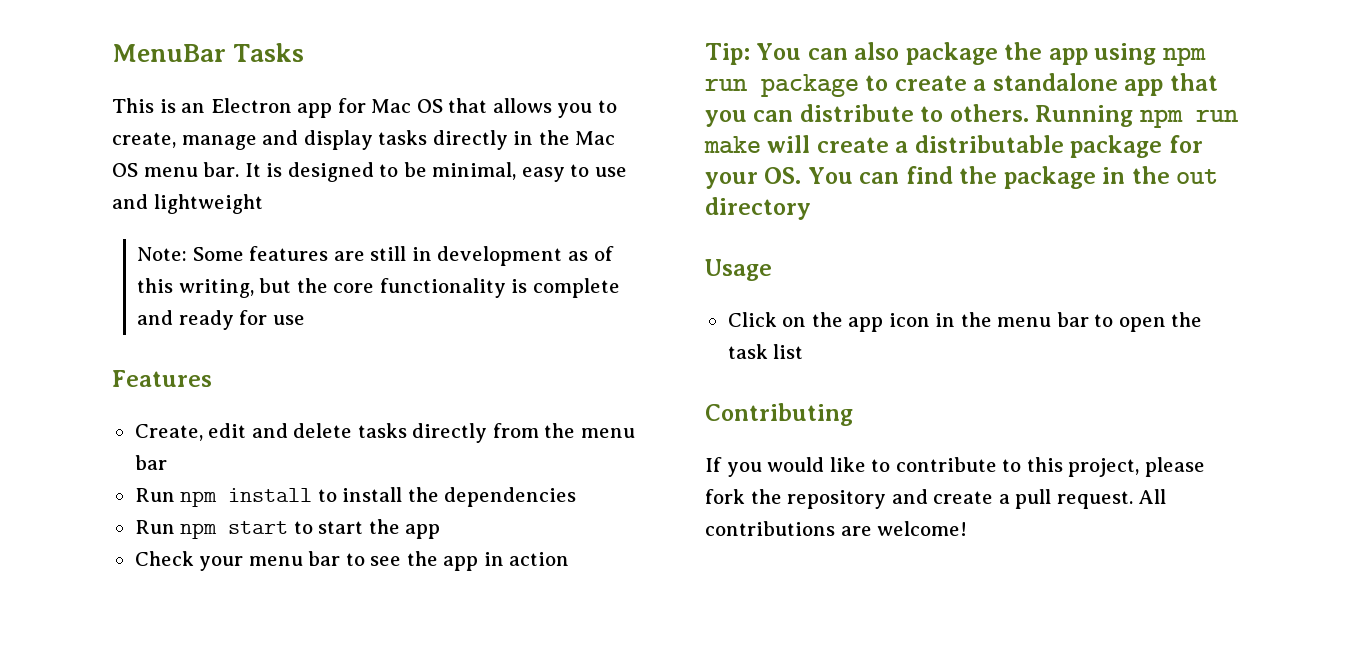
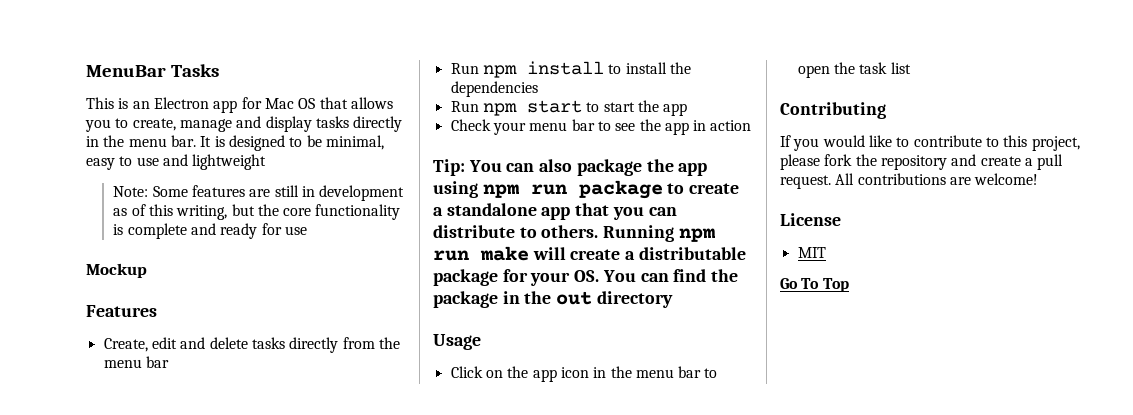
[575,131,616,145] [112,163,138,177] Mac OS -> (125, 141) none
(305, 320) none -> [86,263,147,278] // Mockup
(968, 528) none -> [780,213,841,226] [797,247,826,258] [780,278,849,292] // License // MIT // Go To Top

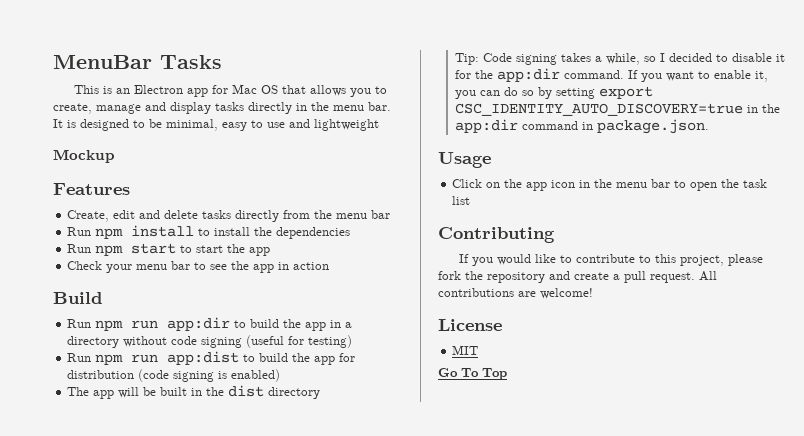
[113,185,405,201] [113,204,401,220] [113,223,307,239] // Note: Some features are still in development as of this writing, but the core functionality is complete and ready for use -> (379, 125) none
[433,159,708,176] [433,180,740,199] [433,203,677,220] [433,225,715,242] [433,246,746,261] [433,269,739,286] [433,291,673,308] Tip: You can also package the app using npm run package to create a standalone app that you can distribute to others. Running npm run make will create a distributable package for your OS. You can find the package in the out directory -> [53,292,102,304] [67,317,353,331] [67,335,353,348] [67,351,356,365] [67,369,281,382] [67,385,321,399] [454,53,785,65] [454,68,768,82] [454,86,653,99] [454,103,780,116] [454,119,709,134] Build // Run npm run app:dir to build the app in a directory without code signing (useful for testing) // Run npm run app:dist to build the app for distribution (code signing is enabled) // The app will be built in the dist directory // Tip: Code signing takes a while, so I decided to disable it for the app:dir command. If you want to enable it, you can do so by setting export CSC_IDENTITY_AUTO_DISCOVERY=true in the app:dir command in package.json.

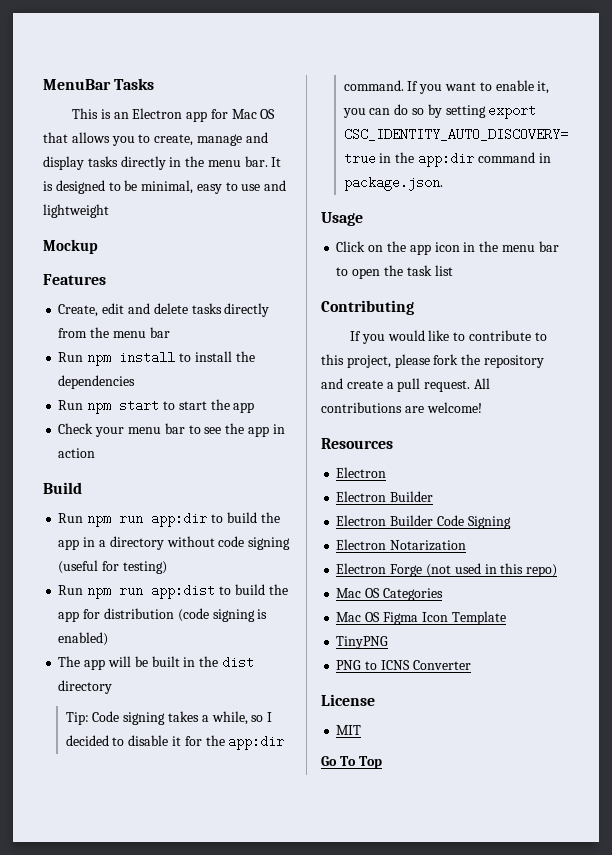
(593, 293) none -> [321,438,393,449] [336,467,387,478] [336,491,434,502] [336,515,511,529] [336,539,467,551] [336,563,558,577] [336,588,443,601] [336,611,506,625] [336,636,389,649] [336,660,471,670] // Resources // Electron // Electron Builder // Electron Builder Code Signing // Electron Notarization // Electron Forge (not used in this repo) // Mac OS Categories // Mac OS Figma Icon Template // TinyPNG // PNG to ICNS Converter

